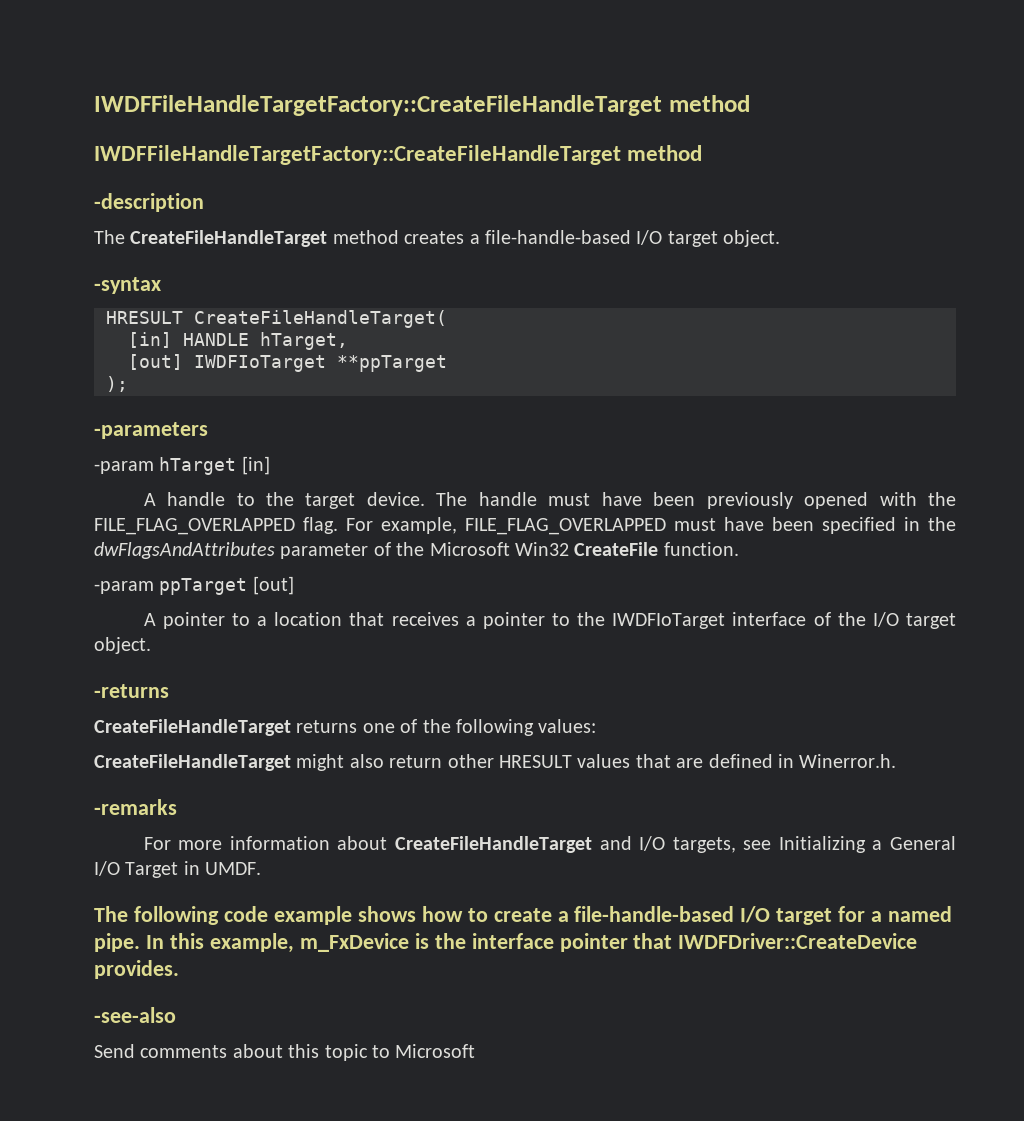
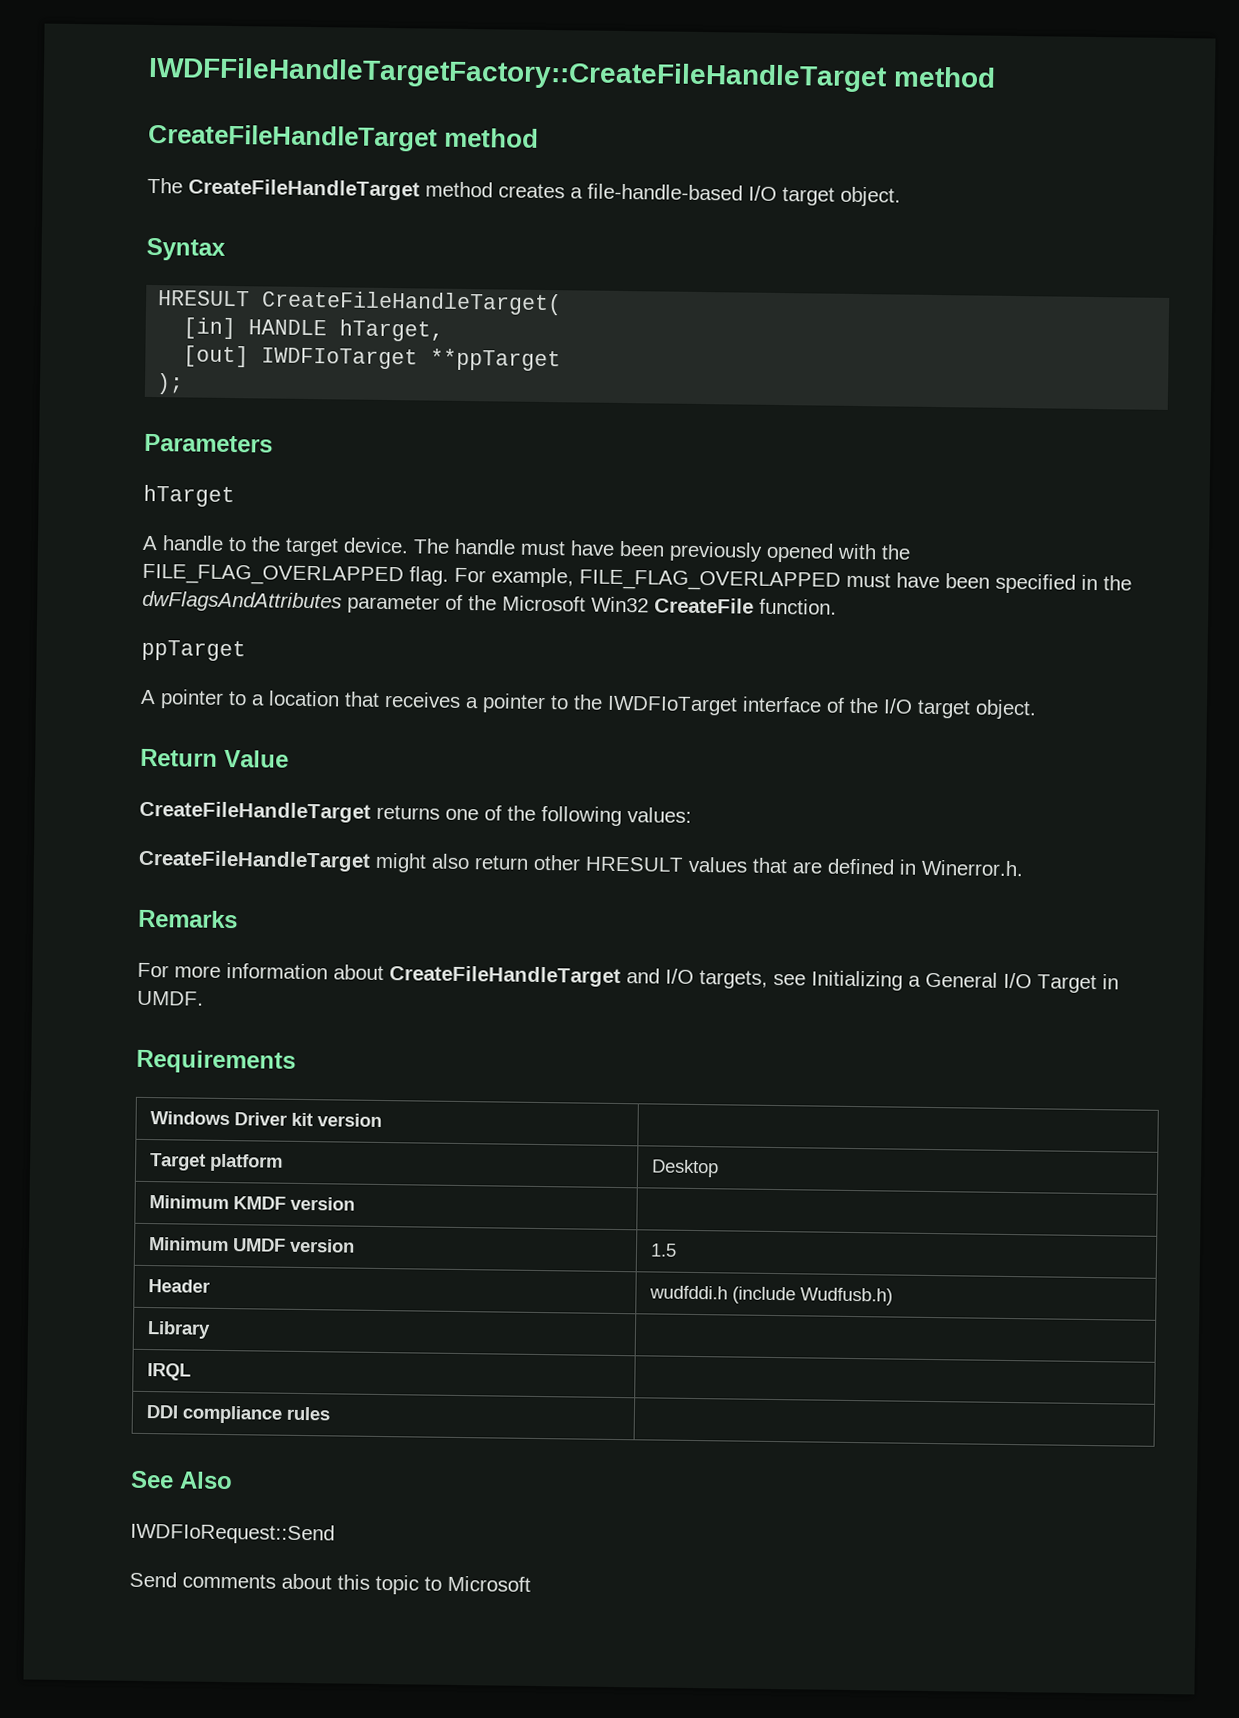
[94,95,750,116] [94,145,703,165] [94,193,204,212] IWDFFileHandleTargetFactory::CreateFileHandleTarget method // IWDFFileHandleTargetFactory::CreateFileHandleTarget method // -description -> [148,56,996,93] [148,123,540,152] IWDFFileHandleTargetFactory::CreateFileHandleTarget method // CreateFileHandleTarget method
[94,277,161,294] -syntax -> [146,237,226,261] Syntax
[94,422,208,439] [94,461,154,474] -parameters // -param -> [144,433,273,453] Parameters //
[241,456,270,475] [in] -> (235, 496) none
[94,581,154,594] -param -> (837, 606) none
[252,576,294,595] [out] -> (246, 650) none
[94,684,169,698] -returns -> [140,748,289,768] Return Value
[94,799,177,815] -remarks -> [138,909,238,929] Remarks
[94,906,953,925] [94,933,918,953] [94,960,179,979] [94,1007,176,1023] The following code example shows how to create a file-handle-based I/O target for a named pipe. In this example, m_FxDevice is the interface pointer that IWDFDriver::CreateDevice provides. // -see-also -> [136,1049,296,1074] [150,1111,383,1128] [149,1153,284,1172] [651,1159,720,1178] [149,1195,356,1211] [148,1237,356,1253] [650,1243,678,1257] [148,1279,211,1293] [649,1285,894,1306] [147,1321,212,1339] [147,1363,192,1381] [146,1405,331,1424] [130,1470,233,1490] [130,1522,335,1545] Requirements // Windows Driver kit version | // Target platform | Desktop // Minimum KMDF version | // Minimum UMDF version | 1.5 // Header | wudfddi.h (include Wudfusb.h) // Library | // IRQL | // DDI compliance rules | // See Also // IWDFIoRequest::Send

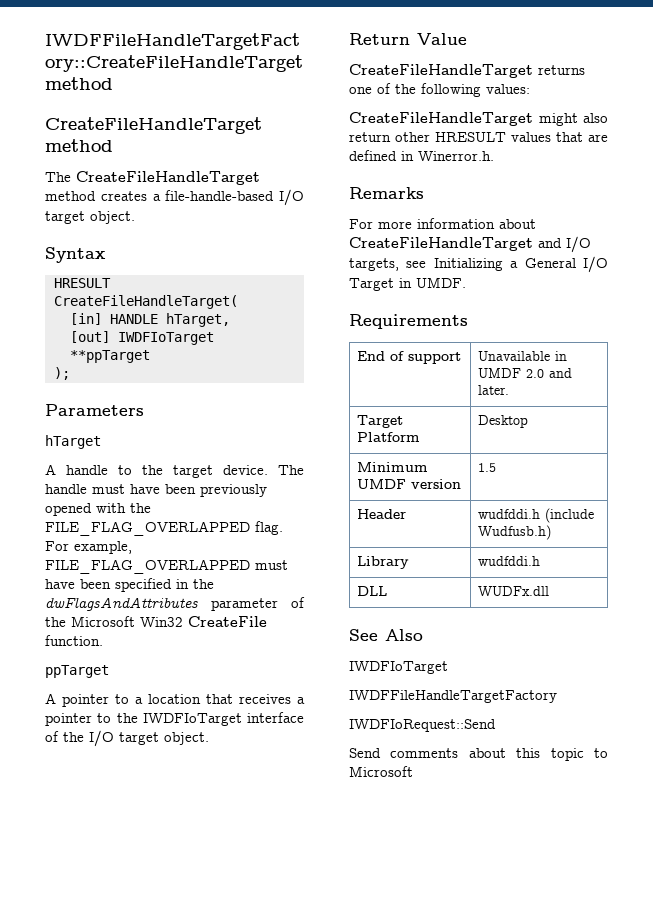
[150,1111,383,1128] [149,1153,284,1172] Windows Driver kit version | // Target platform -> [357,351,462,364] [478,351,568,361] [478,368,573,378] [478,385,510,395] [357,415,404,428] [357,432,421,442] End of support | Unavailable in UMDF 2.0 and later. // Target Platform
[149,1195,356,1211] // Minimum KMDF version | -> (529, 421) none
[147,1363,192,1381] [146,1405,331,1424] // IRQL | // DDI compliance rules | -> [478,556,541,566] [357,586,388,596] [478,586,550,596] wudfddi.h // DLL | WUDFx.dll
(233, 1480) none -> [349,661,448,674] [349,690,557,703] // IWDFIoTarget // IWDFFileHandleTargetFactory

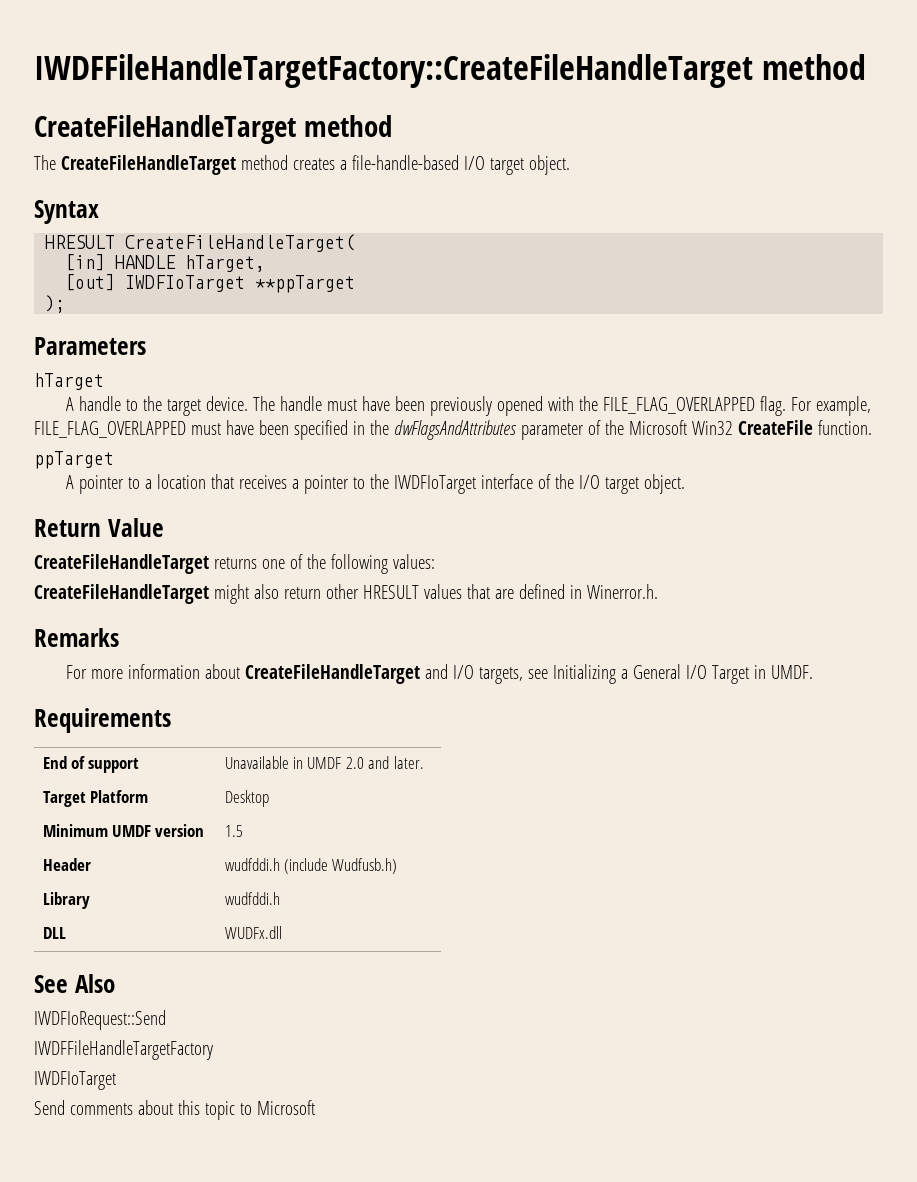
[349,661,448,674] IWDFIoTarget -> [34,1010,166,1030] IWDFIoRequest::Send
[349,719,496,732] IWDFIoRequest::Send -> [34,1071,116,1090] IWDFIoTarget

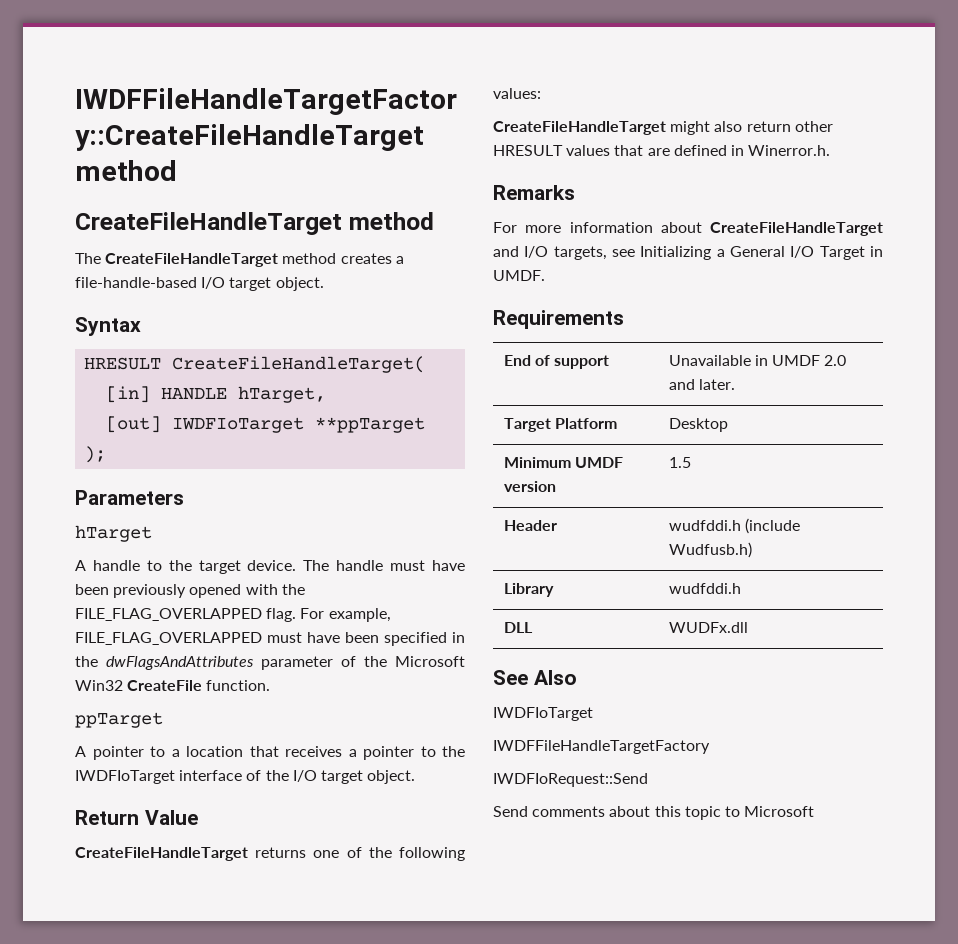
[34,1010,166,1030] IWDFIoRequest::Send -> [493,707,593,721] IWDFIoTarget
[34,1071,116,1090] IWDFIoTarget -> [493,773,648,787] IWDFIoRequest::Send

